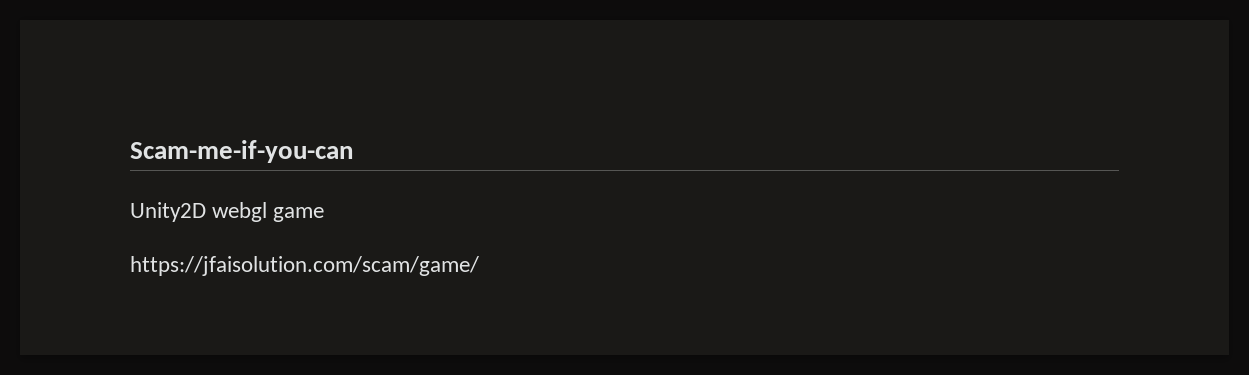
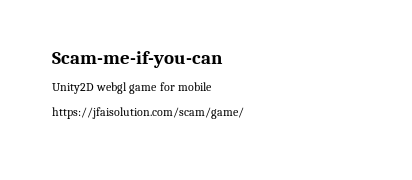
(325, 214) none -> [159,82,212,91] for mobile

